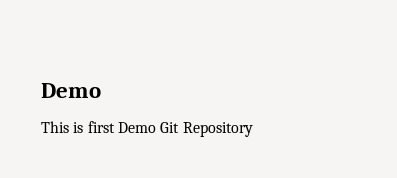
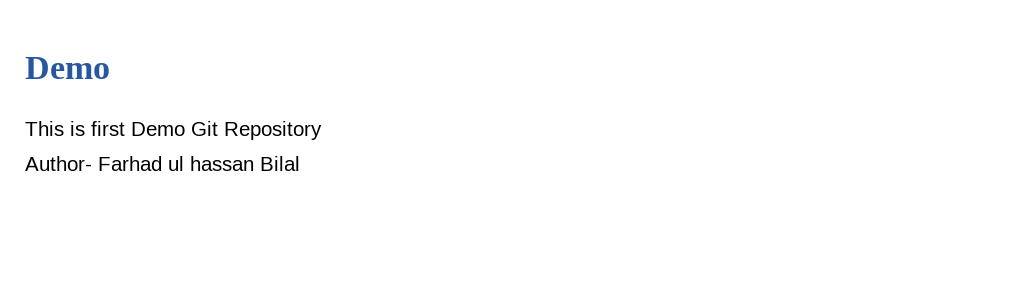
(253, 129) none -> [25,156,300,171] // Author- Farhad ul hassan Bilal

